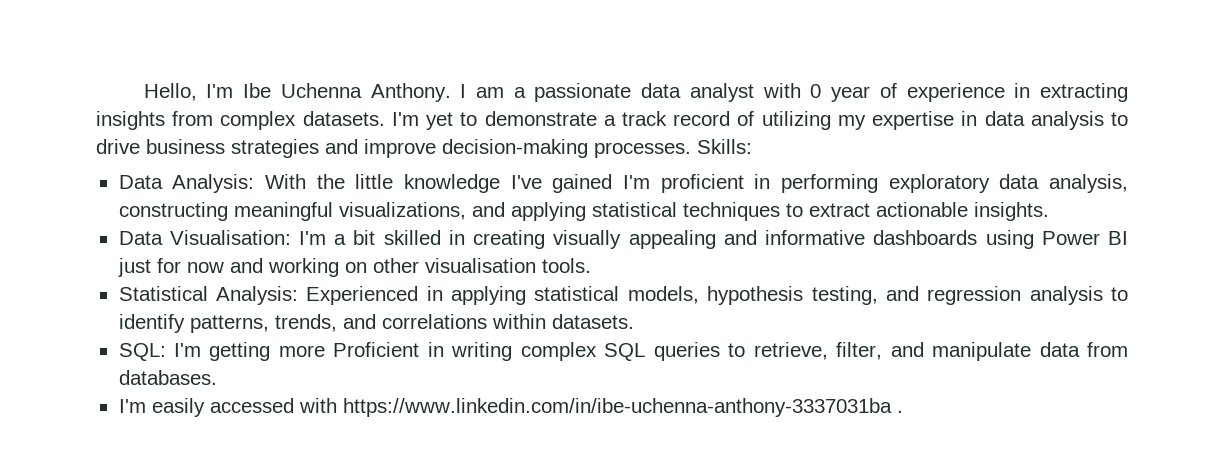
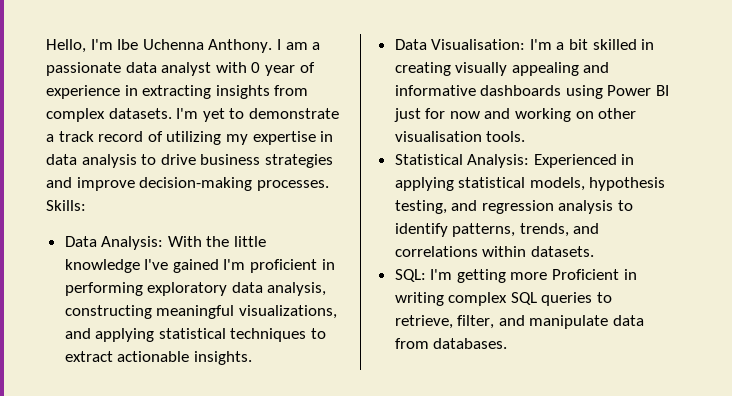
[118,398,903,417] // I'm easily accessed with https://www.linkedin.com/in/ibe-uchenna-anthony-3337031ba . -> (508, 343) none

